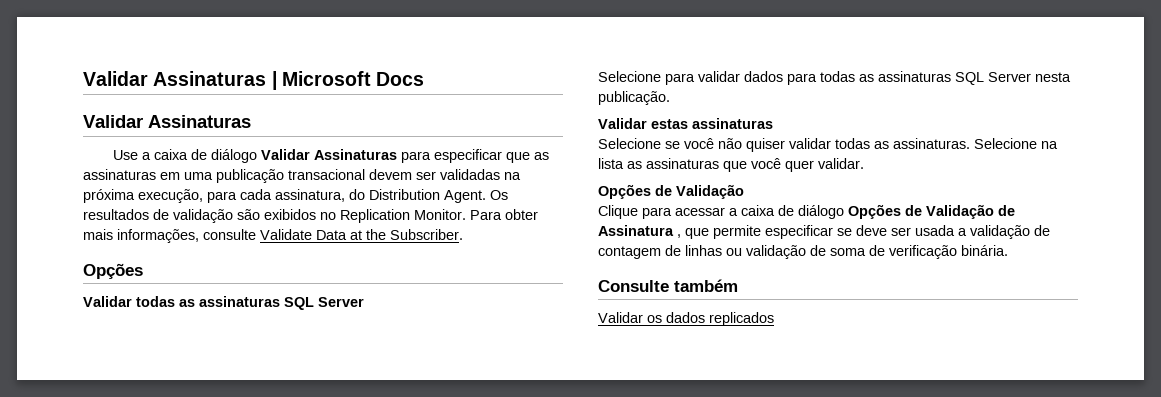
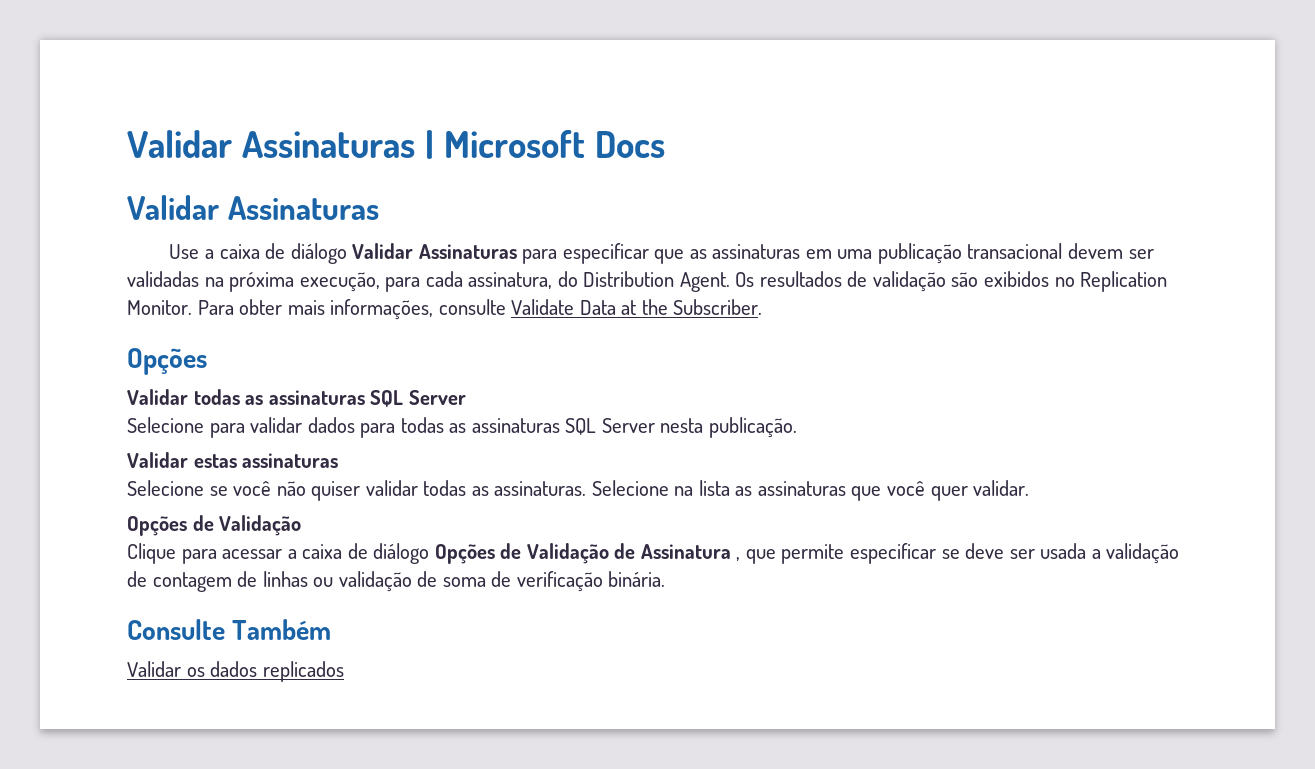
[674,279,738,292] também -> [232,619,332,640] Também

